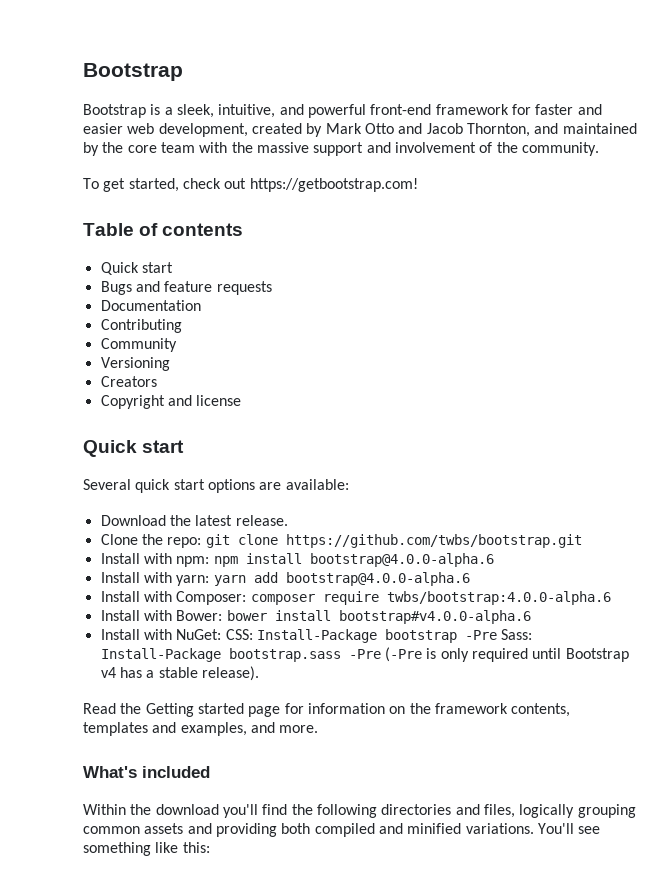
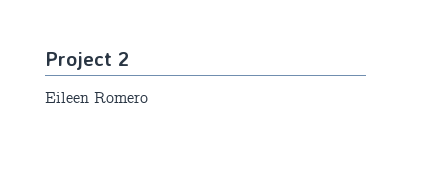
[83,63,183,81] [83,104,602,118] [83,123,637,137] [83,142,599,156] [83,178,418,192] [83,223,244,236] [100,262,173,275] [100,281,272,295] [100,300,201,311] [100,319,182,333] [100,338,177,352] [100,357,170,371] [100,376,157,387] [100,395,242,409] [83,440,185,457] [83,479,349,493] [100,515,288,526] [100,534,582,548] [100,553,494,567] [100,572,470,586] [100,591,611,605] [100,610,531,624] [100,629,533,643] [100,647,629,662] [100,666,259,681] [83,703,571,717] [83,722,319,736] [83,766,210,778] [83,804,636,818] [83,823,601,837] [83,842,210,856] Bootstrap // Bootstrap is a sleek, intuitive, and powerful front-end framework for faster and easier web development, created by Mark Otto and Jacob Thornton, and maintained by the core team with the massive support and involvement of the community. // To get started, check out https://getbootstrap.com! // Table of contents // Quick start // Bugs and feature requests // Documentation // Contributing // Community // Versioning // Creators // Copyright and license // Quick start // Several quick start options are available: // Download the latest release. // Clone the repo: git clone https://github.com/twbs/bootstrap.git // Install with npm: npm install bootstrap@4.0.0-alpha.6 // Install with yarn: yarn add bootstrap@4.0.0-alpha.6 // Install with Composer: composer require twbs/bootstrap:4.0.0-alpha.6 // Install with Bower: bower install bootstrap#v4.0.0-alpha.6 // Install with NuGet: CSS: Install-Package bootstrap -Pre Sass: Install-Package bootstrap.sass -Pre (-Pre is only required until Bootstrap v4 has a stable release). // Read the Getting started page for information on the framework contents, templates and examples, and more. // What's included // Within the download you'll find the following directories and files, logically grouping common assets and providing both compiled and minified variations. You'll see something like this: -> [45,52,129,70] [45,92,148,103] Project 2 // Eileen Romero

